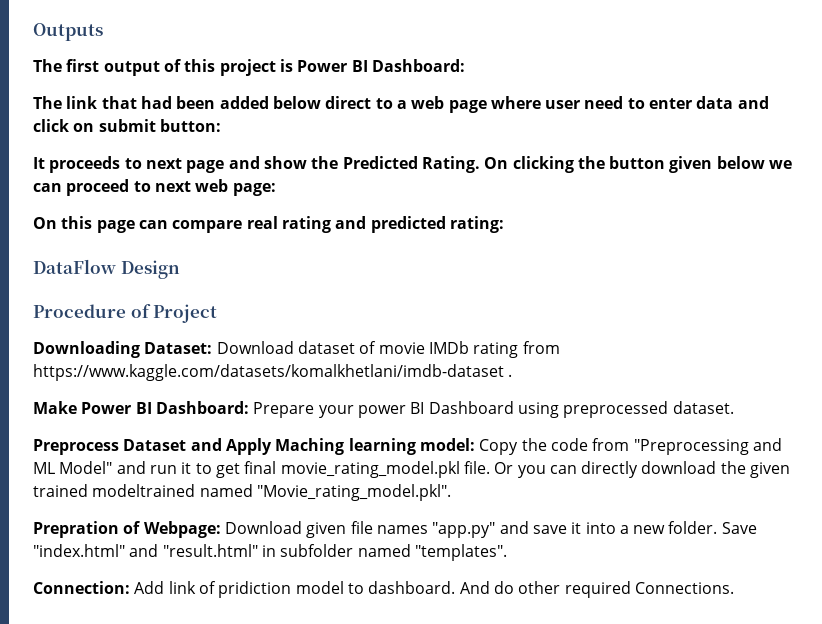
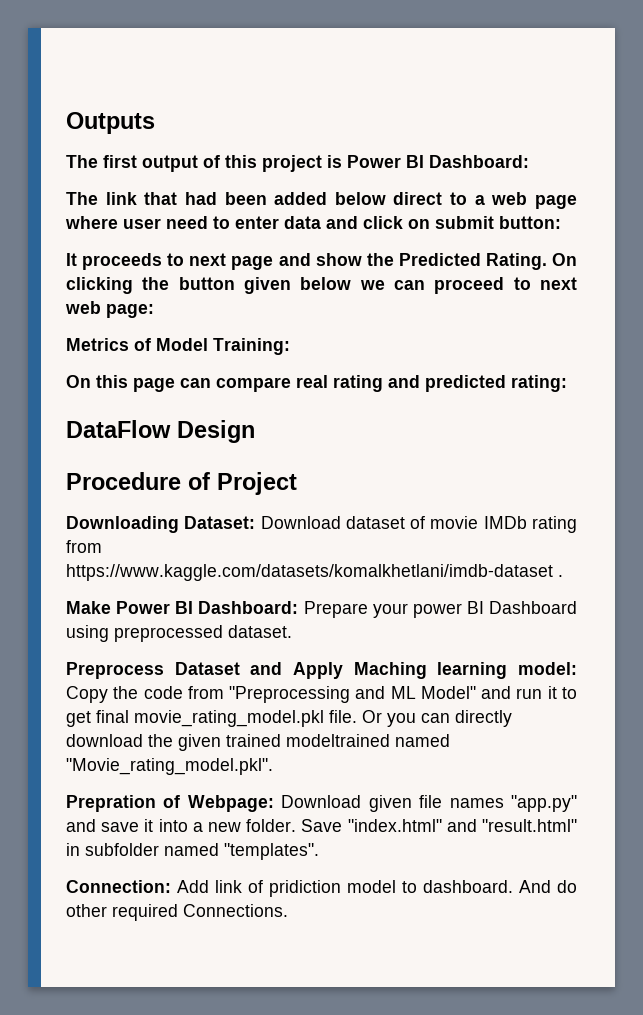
(276, 189) none -> [66,338,290,355] // Metrics of Model Training:

